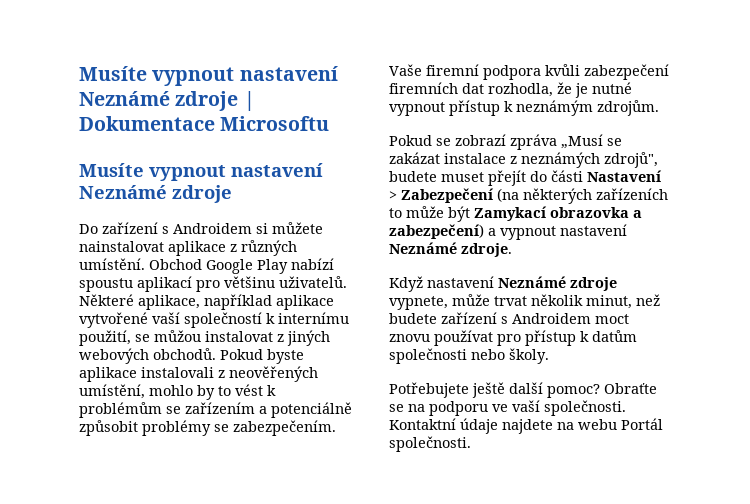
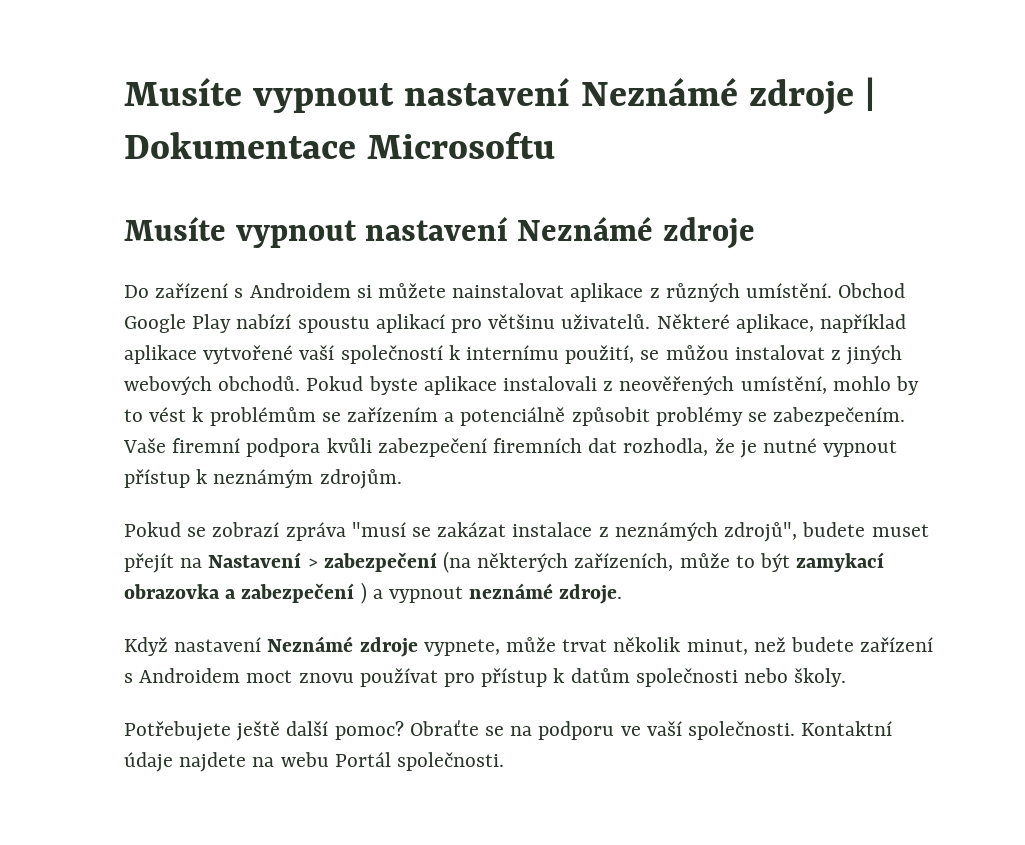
[561,134,603,149] „Musí -> [351,522,406,537] "musí
[530,170,583,182] do části -> [180,558,203,568] na
[401,188,494,203] Zabezpečení -> [323,552,437,572] zabezpečení
[596,188,668,200] [389,206,642,222] [389,224,627,240] [389,242,457,254] zařízeních to může být Zamykací obrazovka a zabezpečení) a vypnout nastavení Neznámé -> [574,552,885,572] [124,582,554,604] zařízeních, může to být zamykací obrazovka a zabezpečení ) a vypnout neznámé

